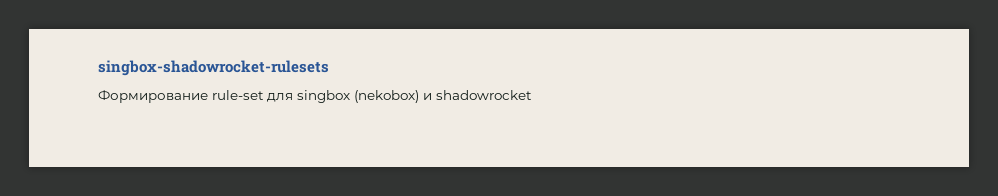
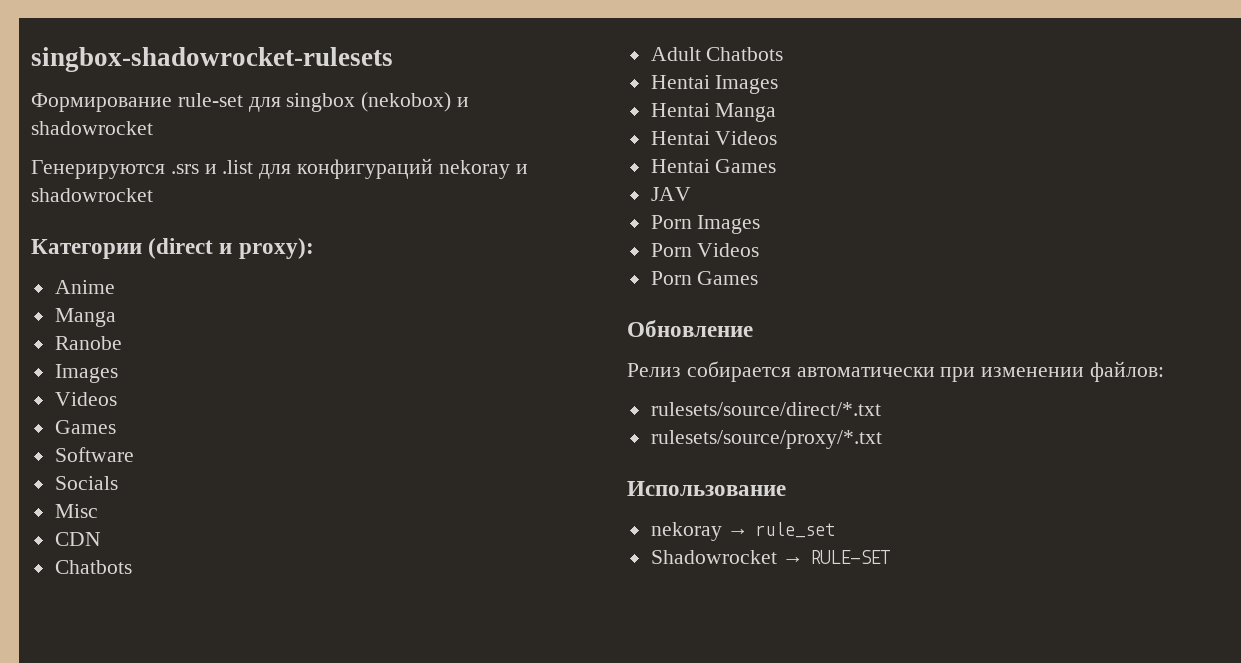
(532, 95) none -> [31,158,528,179] [31,188,153,202] [31,238,314,259] [54,280,115,294] [54,308,116,327] [54,336,122,350] [54,364,118,383] [54,392,117,406] [54,420,116,434] [54,447,134,462] [54,476,118,490] [54,504,98,518] [54,532,101,546] [54,560,132,574] [650,47,784,61] [650,75,779,94] [650,103,777,122] [650,131,778,145] [650,159,777,173] [650,187,691,201] [650,215,761,234] [650,243,760,257] [650,271,759,285] [627,320,753,337] [627,361,1165,382] [650,402,881,416] [650,430,882,449] [627,481,786,496] [650,522,836,541] [650,550,891,564] // Генерируются .srs и .list для конфигураций nekoray и shadowrocket // Категории (direct и proxy): // Anime // Manga // Ranobe // Images // Videos // Games // Software // Socials // Misc // CDN // Chatbots // Adult Chatbots // Hentai Images // Hentai Manga // Hentai Videos // Hentai Games // JAV // Porn Images // Porn Videos // Porn Games // Обновление // Релиз собирается автоматически при изменении файлов: // rulesets/source/direct/*.txt // rulesets/source/proxy/*.txt // Использование // nekoray → rule_set // Shadowrocket → RULE-SET

